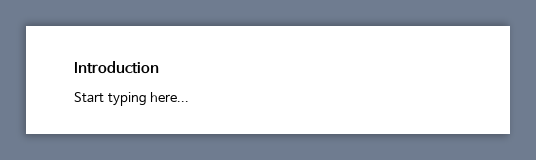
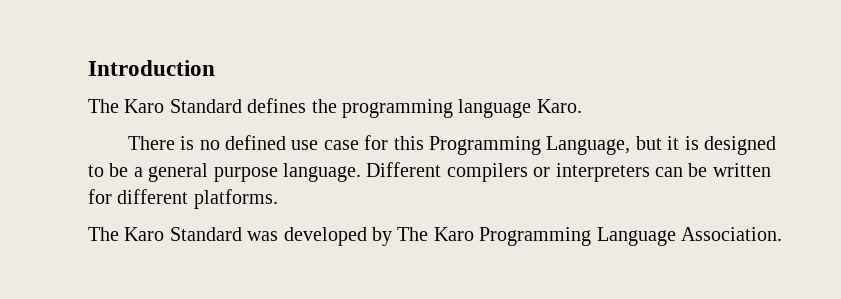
[74,92,190,106] Start typing here... -> [88,98,582,118] [127,135,776,155] [88,162,771,182] [88,189,278,209] [88,227,782,246] The Karo Standard defines the programming language Karo. // There is no defined use case for this Programming Language, but it is designed to be a general purpose language. Different compilers or interpreters can be written for different platforms. // The Karo Standard was developed by The Karo Programming Language Association.

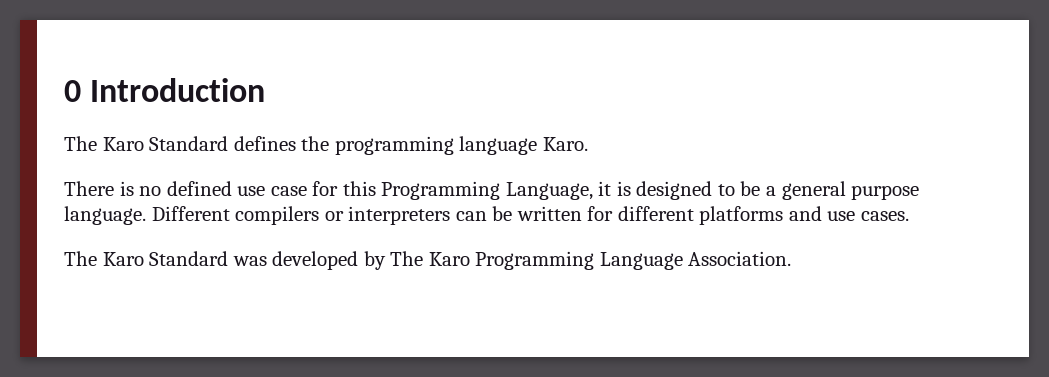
(88, 68) none -> [64,80,81,102] 0
[635,136,662,150] but -> (593, 191) none
[193,189,278,209] platforms. -> [699,206,909,225] platforms and use cases.

